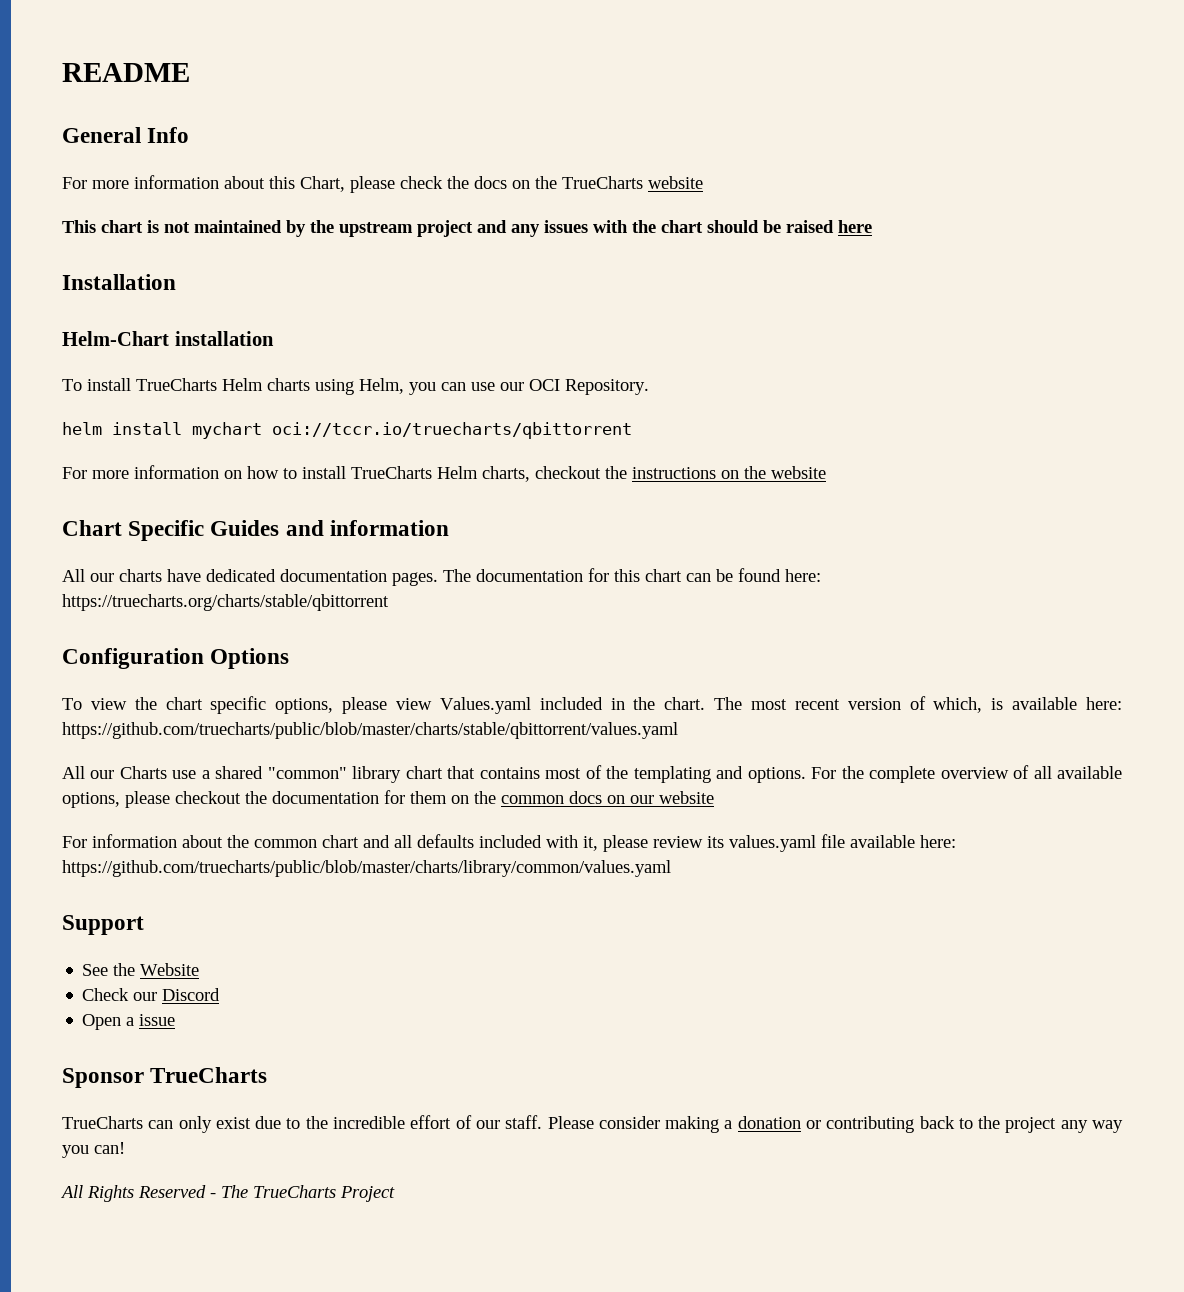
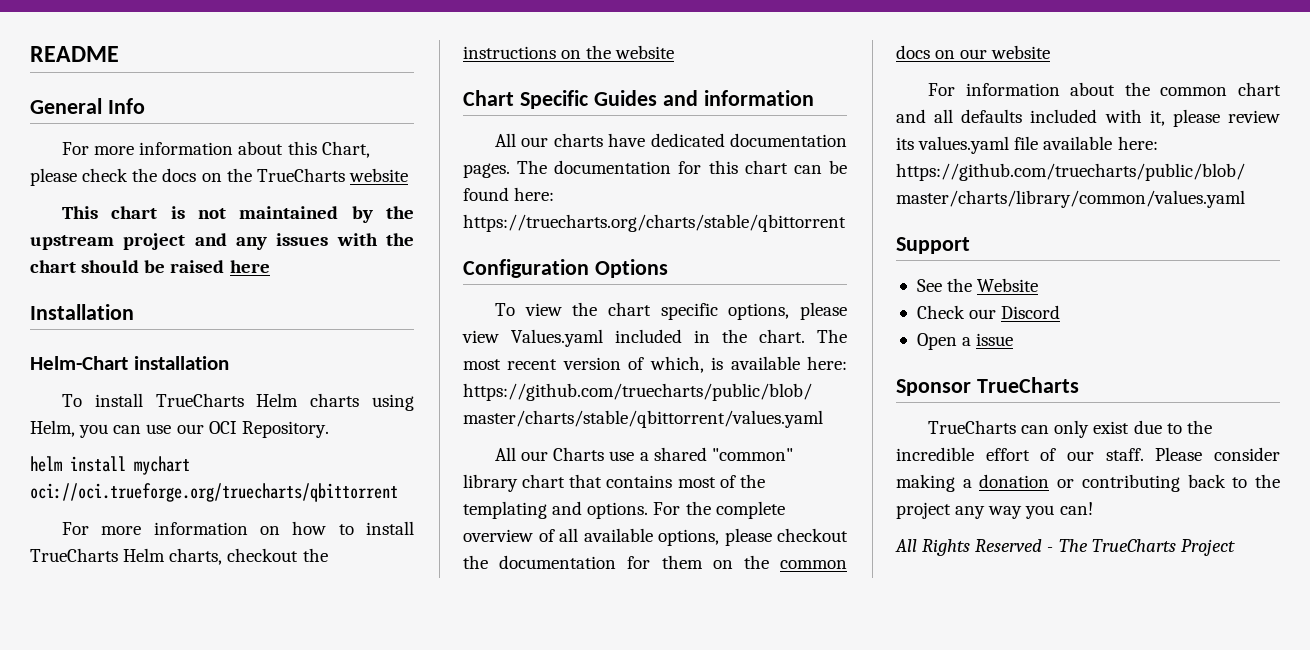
[272,422,632,439] oci://tccr.io/truecharts/qbittorrent -> [30,483,398,502] oci://oci.trueforge.org/truecharts/qbittorrent

